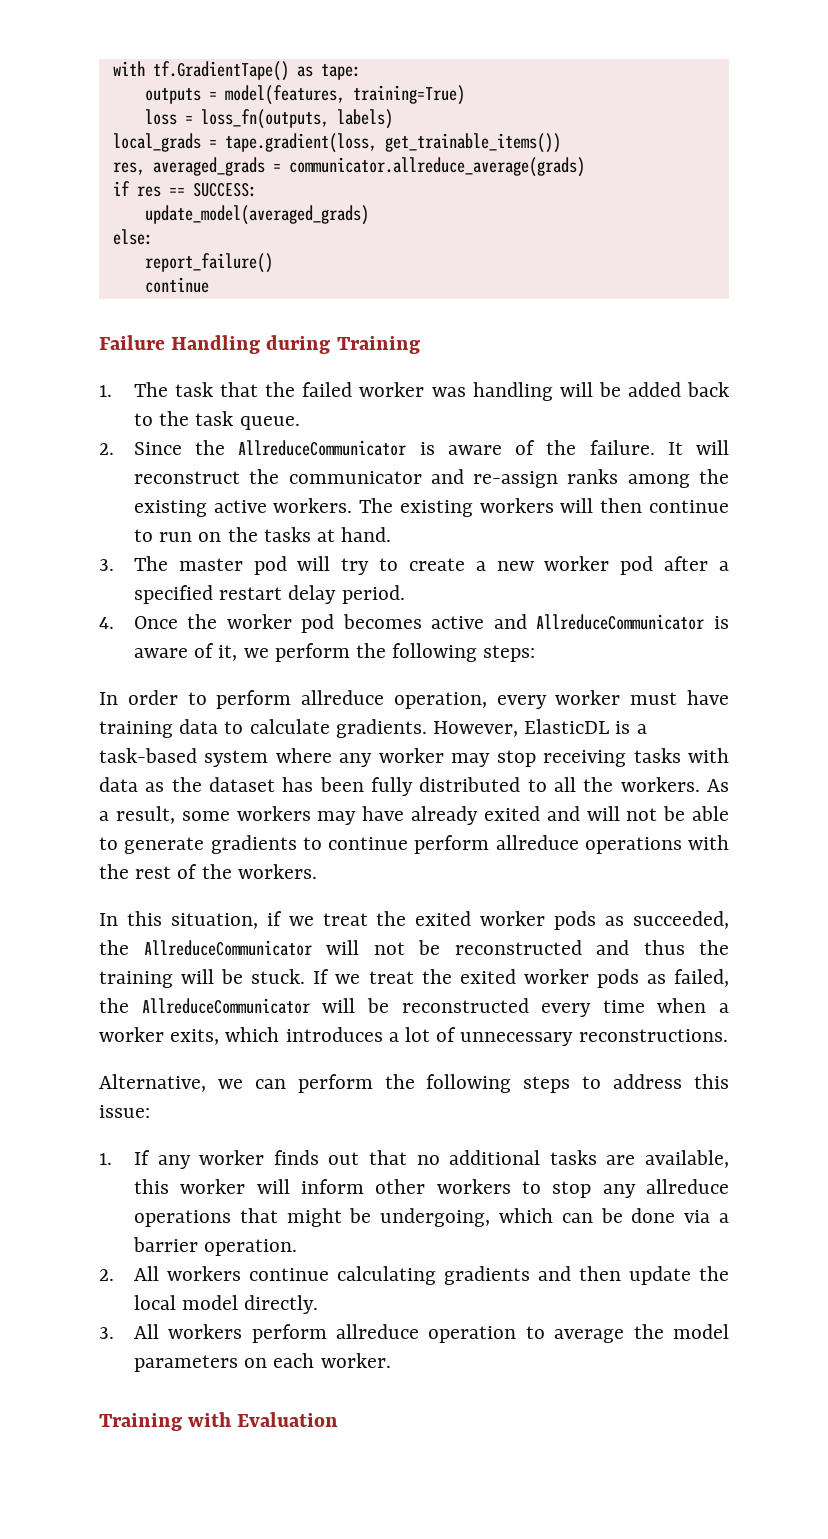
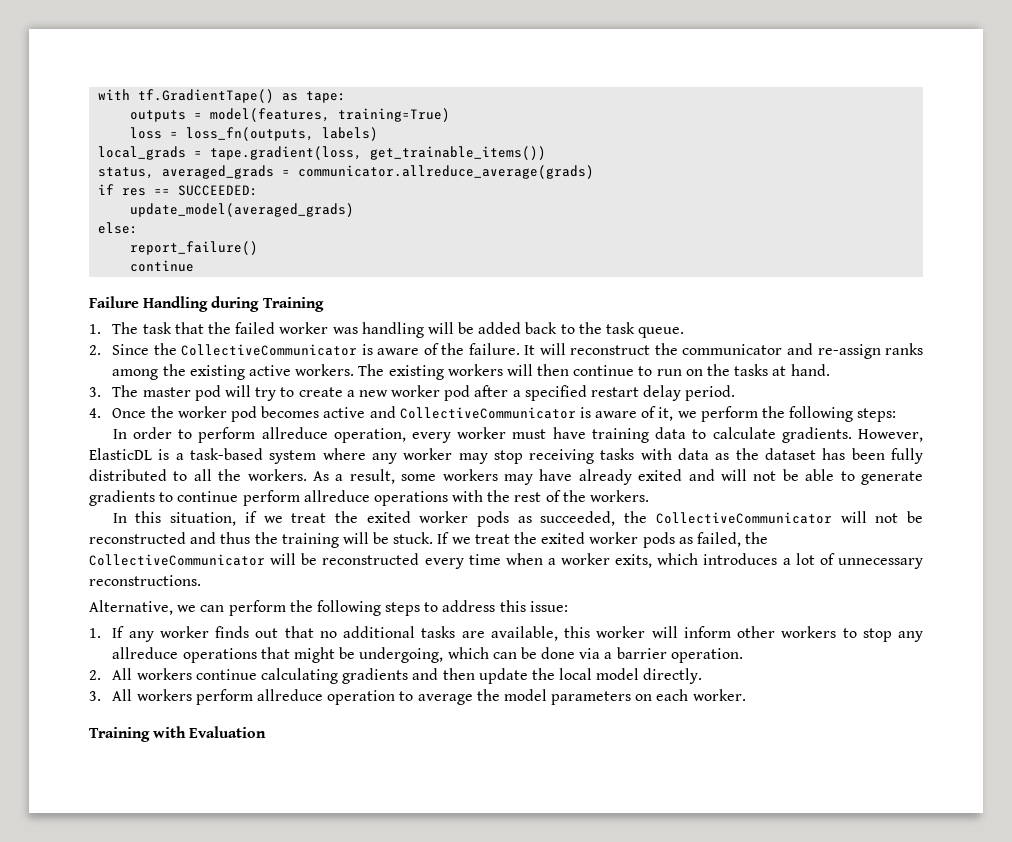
[112,162,145,175] res, -> [98,167,155,179] status,
[192,182,257,197] SUCCESS: -> [178,185,259,196] SUCCEEDED:
[238,440,407,456] AllreduceCommunicator -> [181,344,358,356] CollectiveCommunicator
[536,614,705,630] AllreduceCommunicator -> [399,407,576,419] CollectiveCommunicator
[143,940,312,956] AllreduceCommunicator -> [655,512,832,524] CollectiveCommunicator
[141,998,310,1014] AllreduceCommunicator -> [89,554,265,566] CollectiveCommunicator

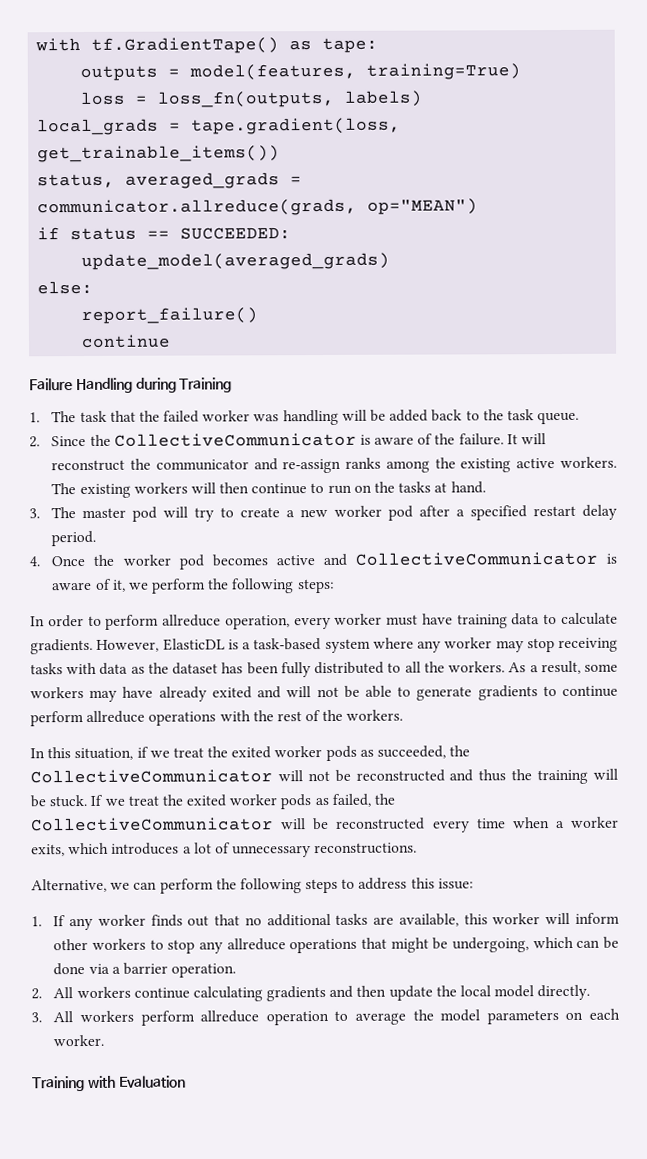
[298,165,595,179] [98,184,147,196] communicator.allreduce_average(grads) // if res -> [37,198,479,217] [37,227,138,241] communicator.allreduce(grads, op="MEAN") // if status

